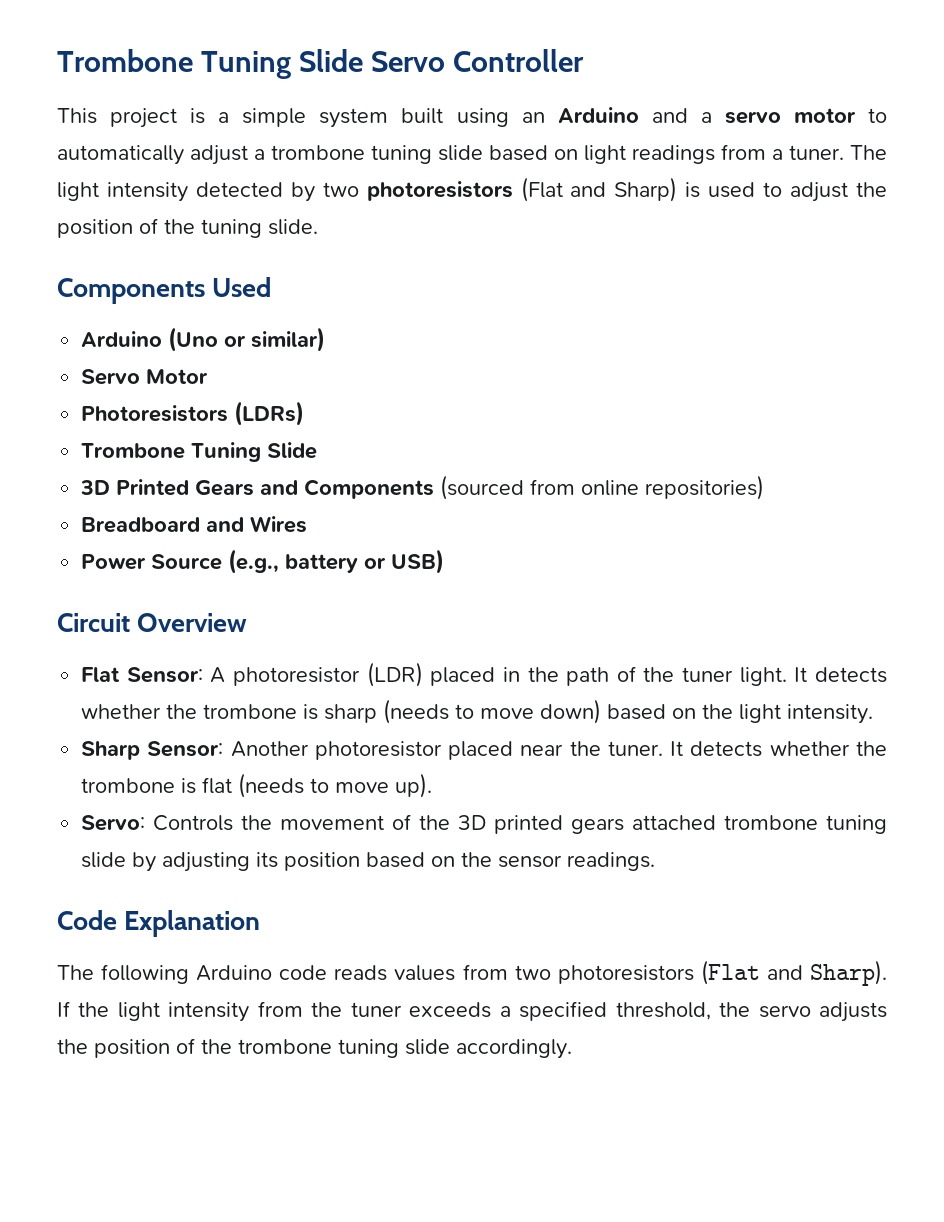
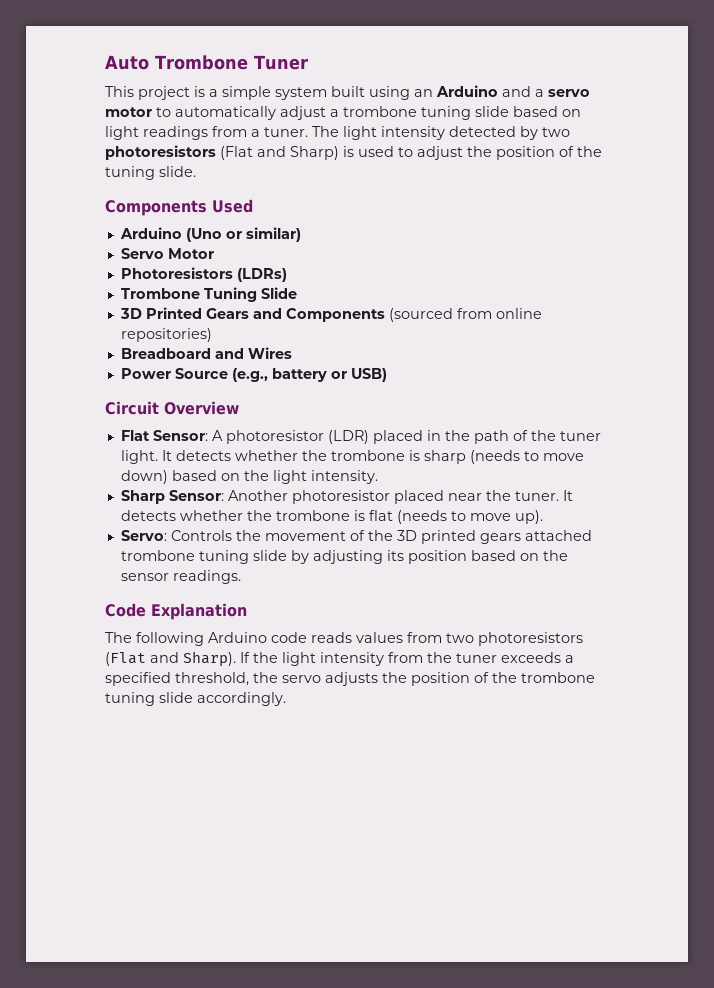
[57,49,585,79] Trombone Tuning Slide Servo Controller -> [105,55,308,70] Auto Trombone Tuner

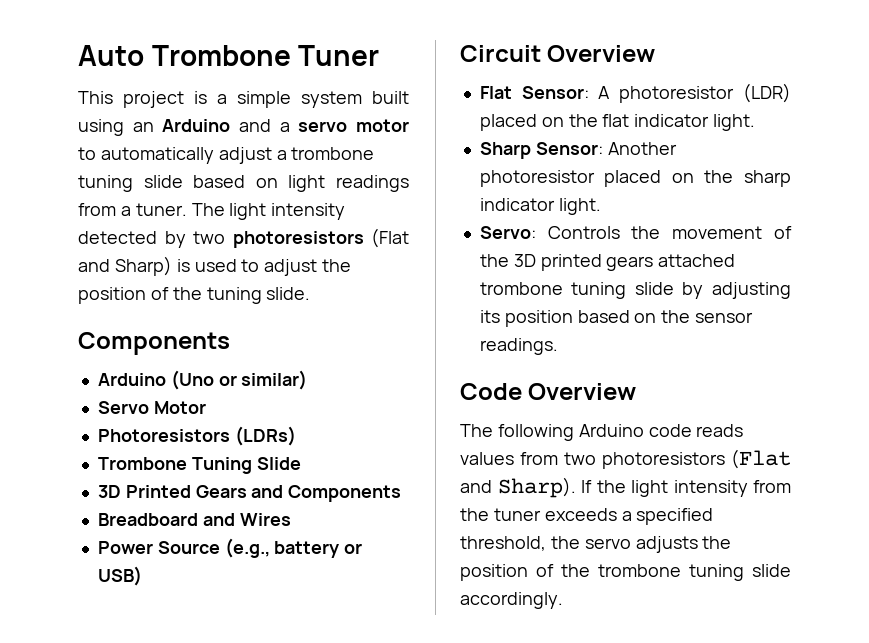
[212,199,253,213] Used -> (230, 343) none
[388,308,542,322] [120,328,212,342] (sourced from online repositories) -> (402, 493) none
[426,430,601,444] [120,450,584,464] [120,470,378,484] in the path of the tuner light. It detects whether the trombone is sharp (needs to move down) based on the light intensity. -> [541,114,756,131] on the flat indicator light.
[447,490,573,501] [120,510,543,524] near the tuner. It detects whether the trombone is flat (needs to move up). -> [671,170,791,187] [479,198,601,215] on the sharp indicator light.
[151,603,247,620] Explanation -> [528,383,637,400] Overview

